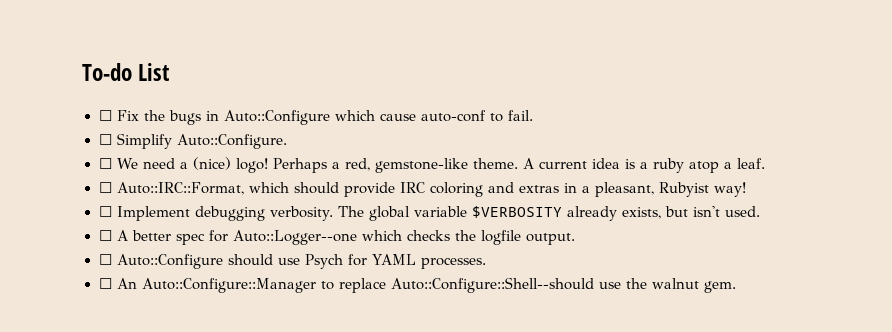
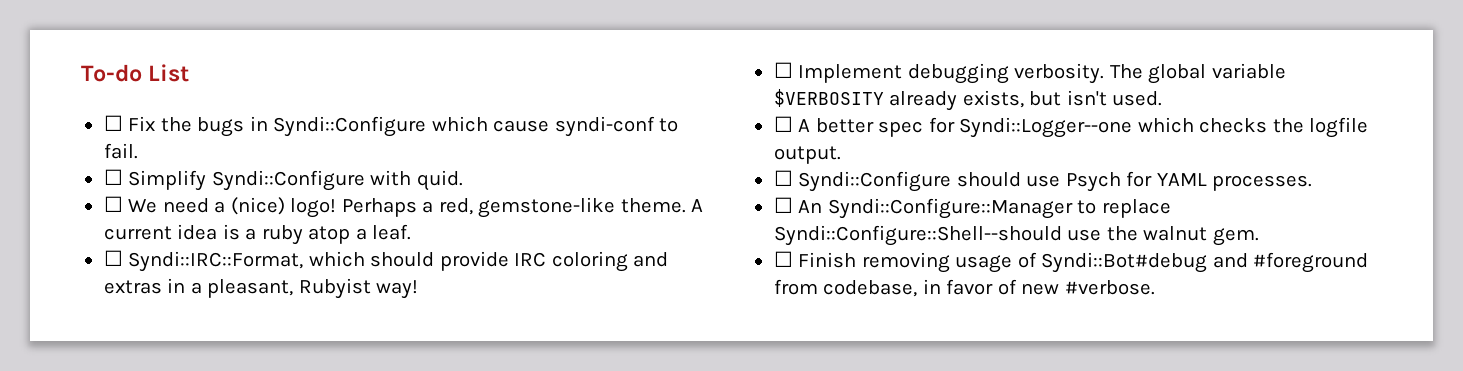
[223,110,330,125] Auto::Configure -> [273,116,427,137] Syndi::Configure
[420,110,486,122] auto-conf -> [554,116,655,137] syndi-conf
[176,134,287,149] Auto::Configure. -> [211,170,463,191] Syndi::Configure with quid.
[116,182,244,195] Auto::IRC::Format, -> [128,251,304,272] Syndi::IRC::Format,
[232,230,357,245] Auto::Logger--one -> [959,117,1133,138] Syndi::Logger--one
[116,254,223,269] Auto::Configure -> [798,171,952,192] Syndi::Configure
[141,278,316,293] Auto::Configure::Manager -> [827,198,1073,219] Syndi::Configure::Manager
[390,277,594,293] Auto::Configure::Shell--should -> [773,225,1062,246] Syndi::Configure::Shell--should
(736, 287) none -> [773,251,1369,273] [773,279,1155,297] // ☐ Finish removing usage of Syndi::Bot#debug and #foreground from codebase, in favor of new #verbose.

